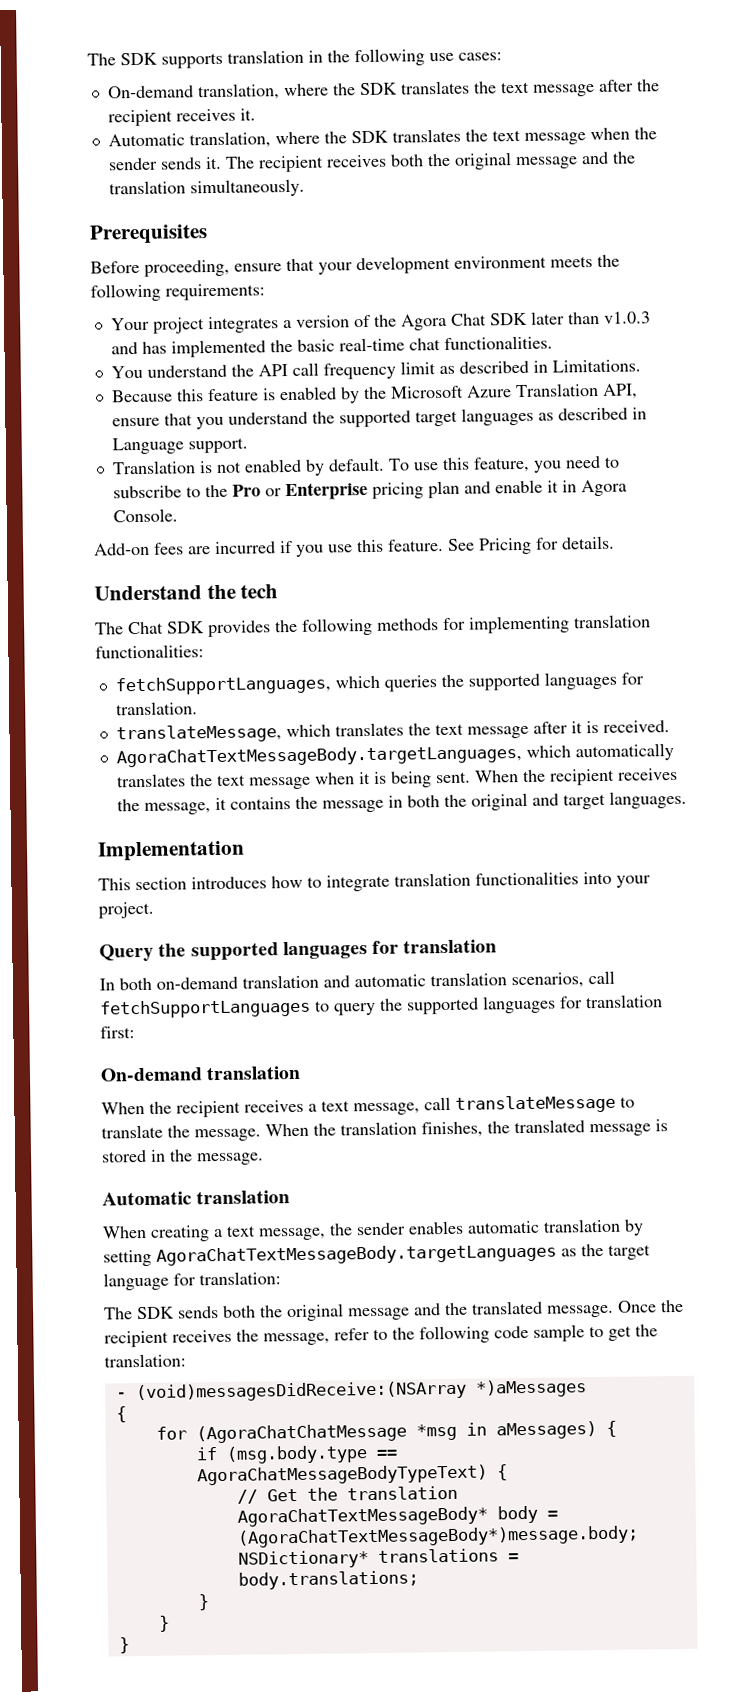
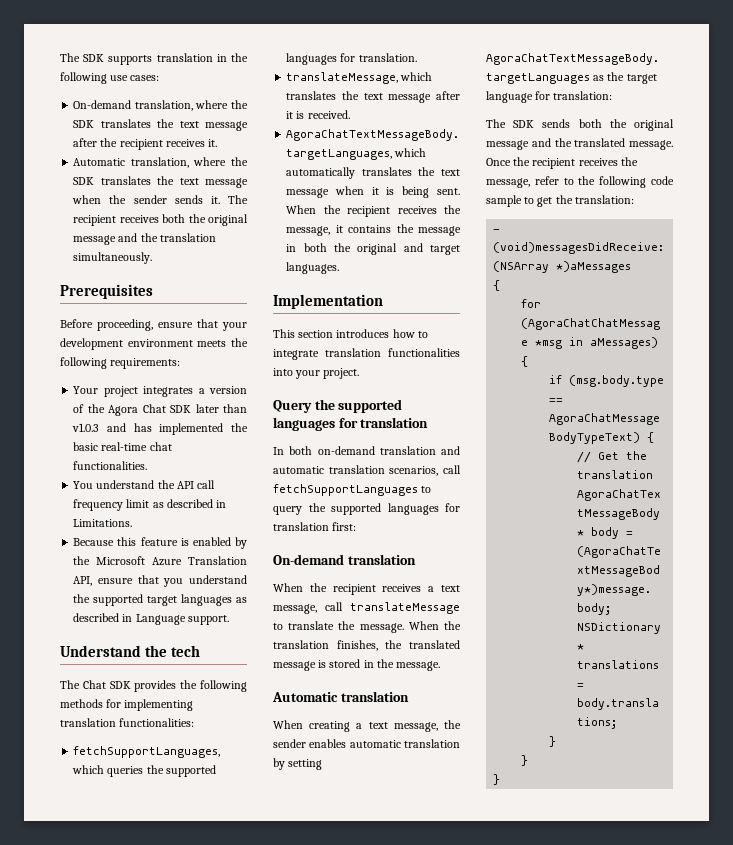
[111,455,620,476] [112,479,627,501] [112,508,178,523] [94,535,615,557] // Translation is not enabled by default. To use this feature, you need to subscribe to the Pro or Enterprise pricing plan and enable it in Agora Console. // Add-on fees are incurred if you use this feature. See Pricing for details. -> (229, 620) none

